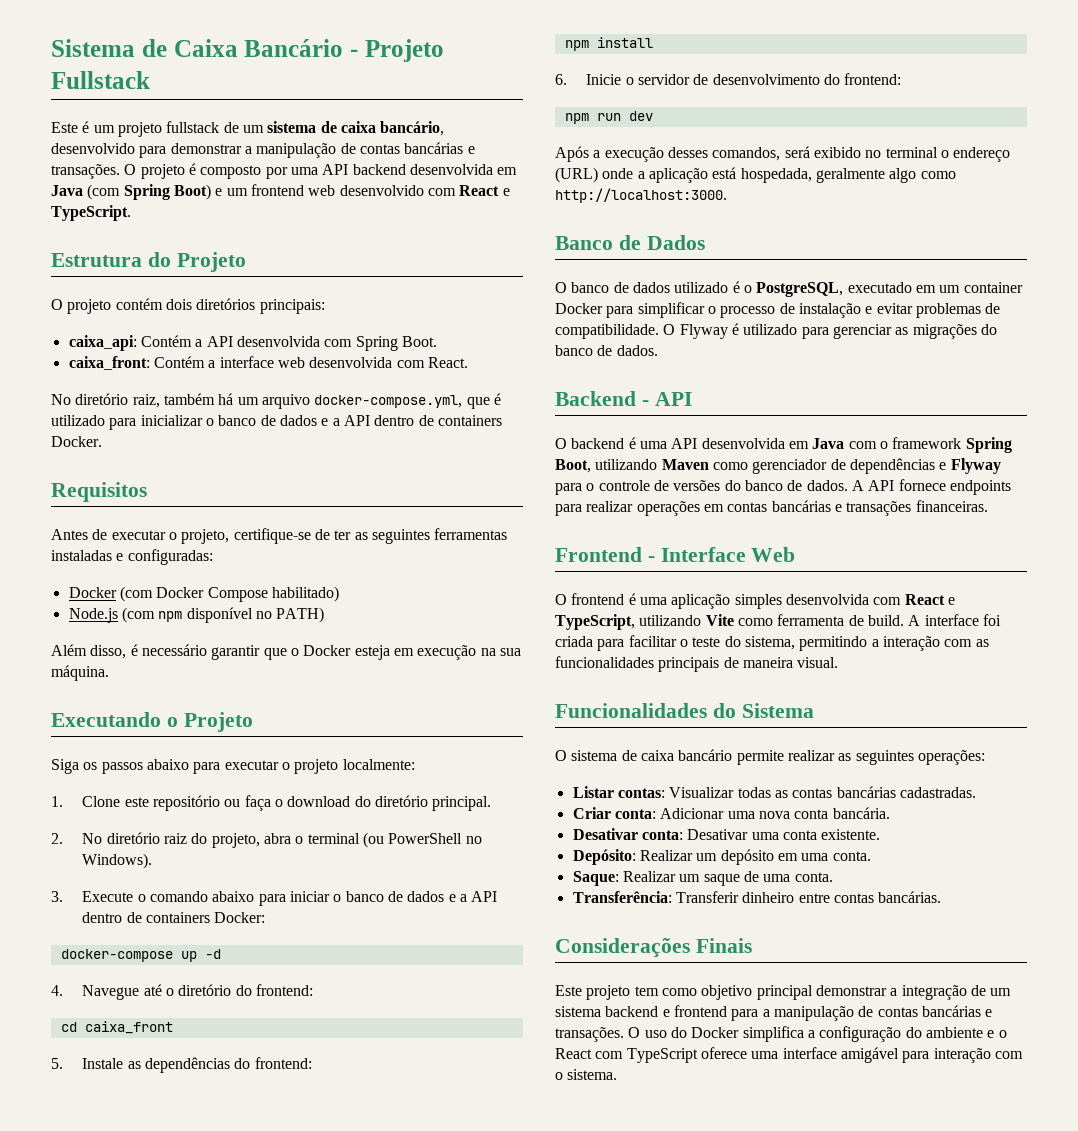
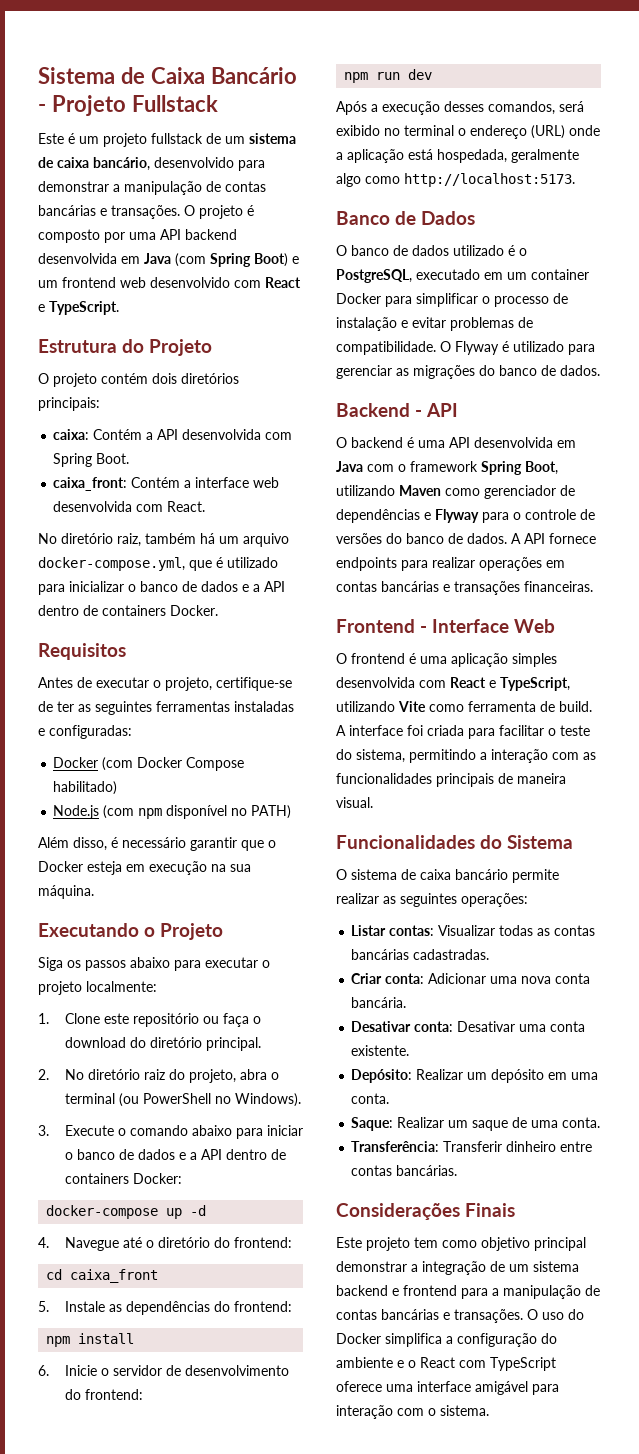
[68,335,137,351] caixa_api: -> [53,429,90,440] caixa:
[555,188,727,203] http://localhost:3000. -> [404,173,575,187] http://localhost:5173.

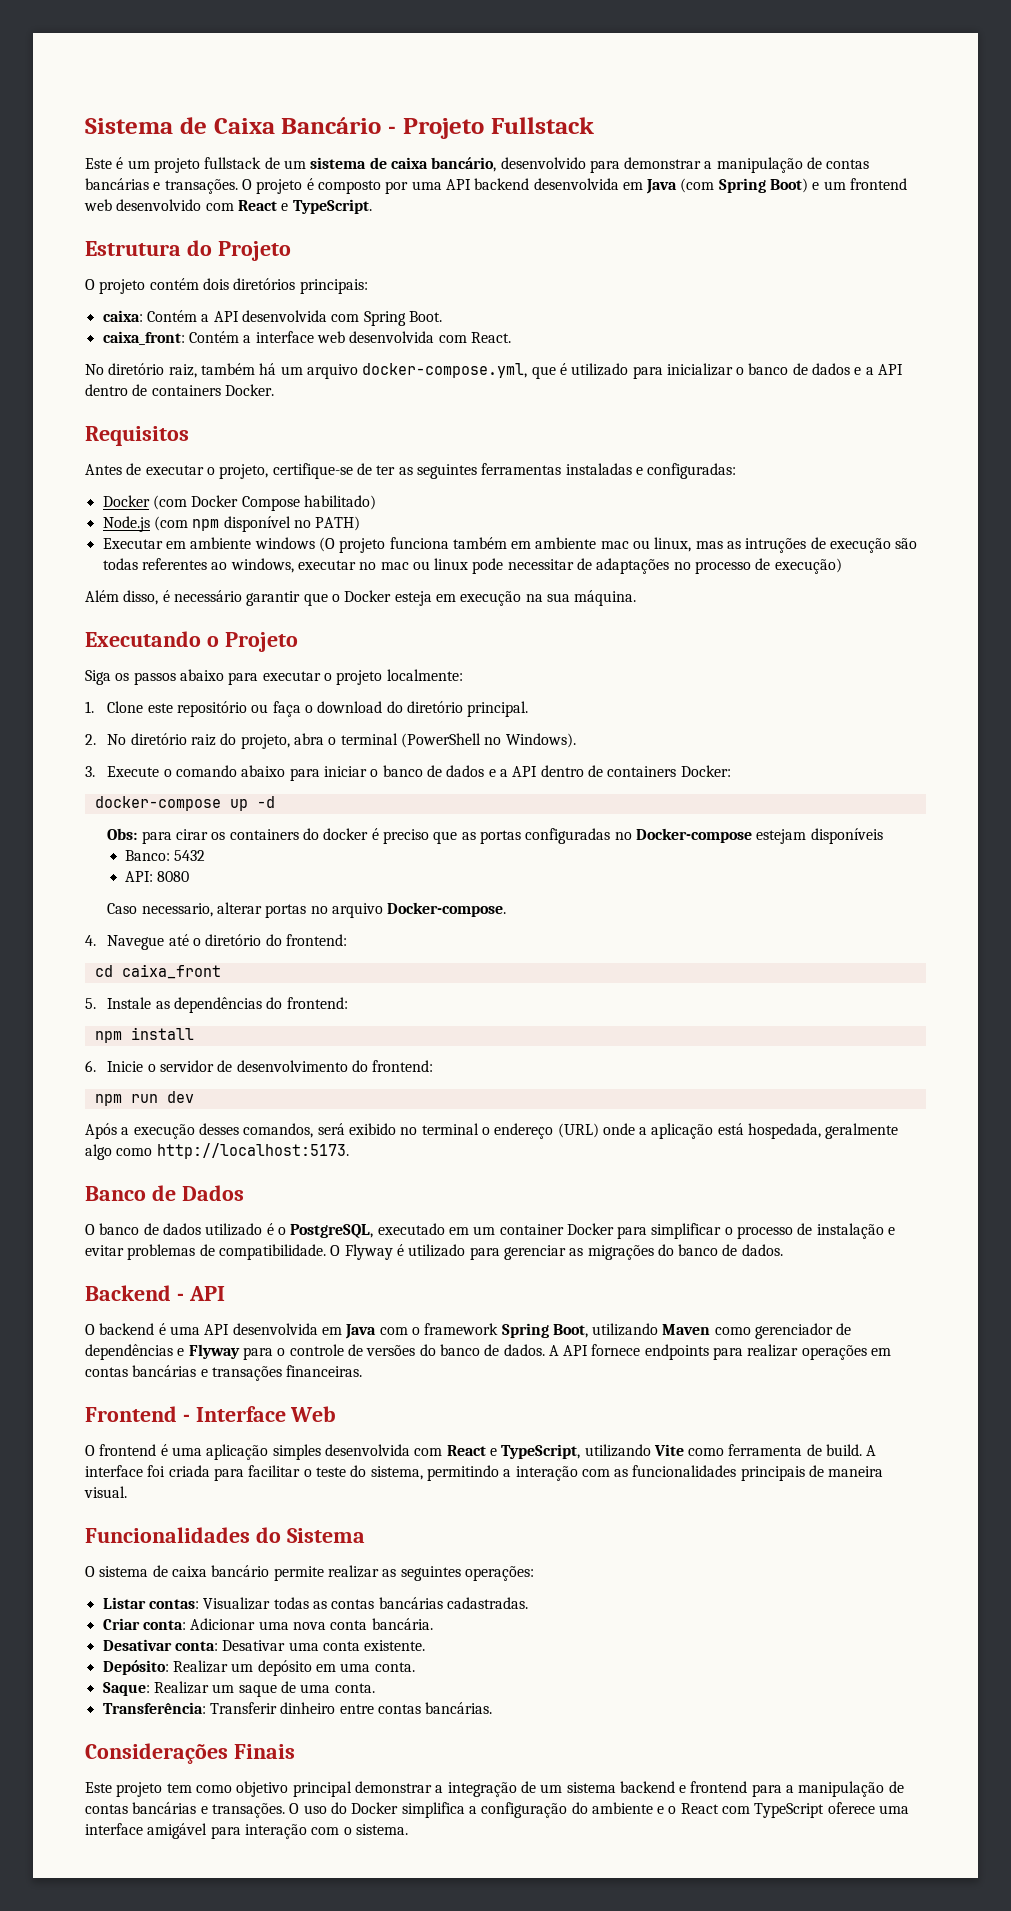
(292, 812) none -> [102,537,918,553] [102,558,842,574] // Executar em ambiente windows (O projeto funciona também em ambiente mac ou linux, mas as intruções de execução são todas referentes ao windows, executar no mac ou linux pode necessitar de adaptações no processo de execução)
[118,1093,211,1107] (ou PowerShell -> [401,733,482,748] (PowerShell
(207, 1210) none -> [107,828,883,844] [125,850,206,861] [125,871,190,882] [107,902,507,918] // Obs: para cirar os containers do docker é preciso que as portas configuradas no Docker-compose estejam disponíveis // Banco: 5432 // API: 8080 // Caso necessario, alterar portas no arquivo Docker-compose.

